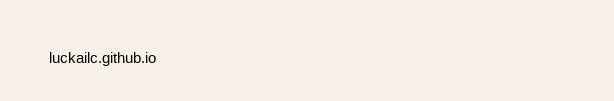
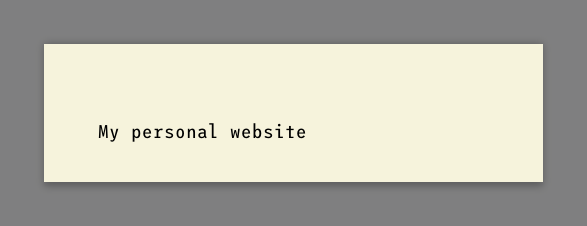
[49,52,156,66] luckailc.github.io -> [98,123,307,142] My personal website

